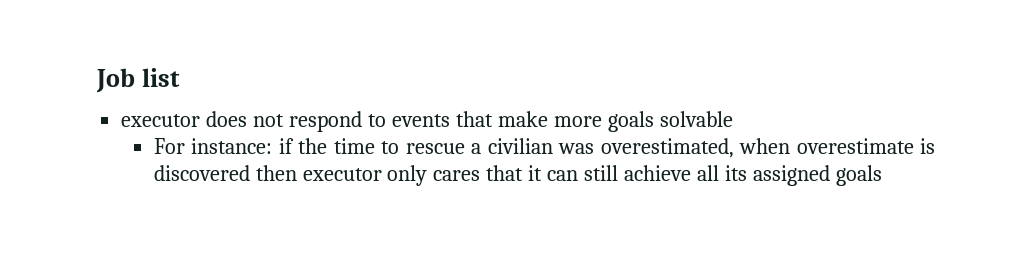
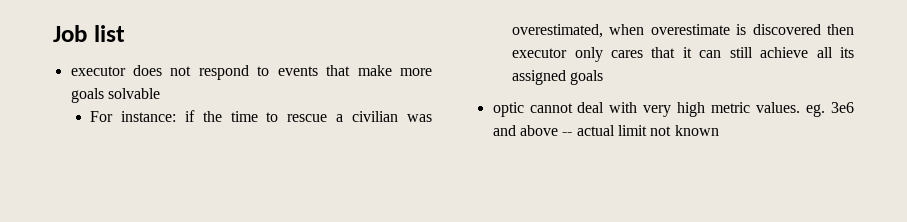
(882, 175) none -> [492,102,854,117] [492,125,719,136] // optic cannot deal with very high metric values. eg. 3e6 and above -- actual limit not known

